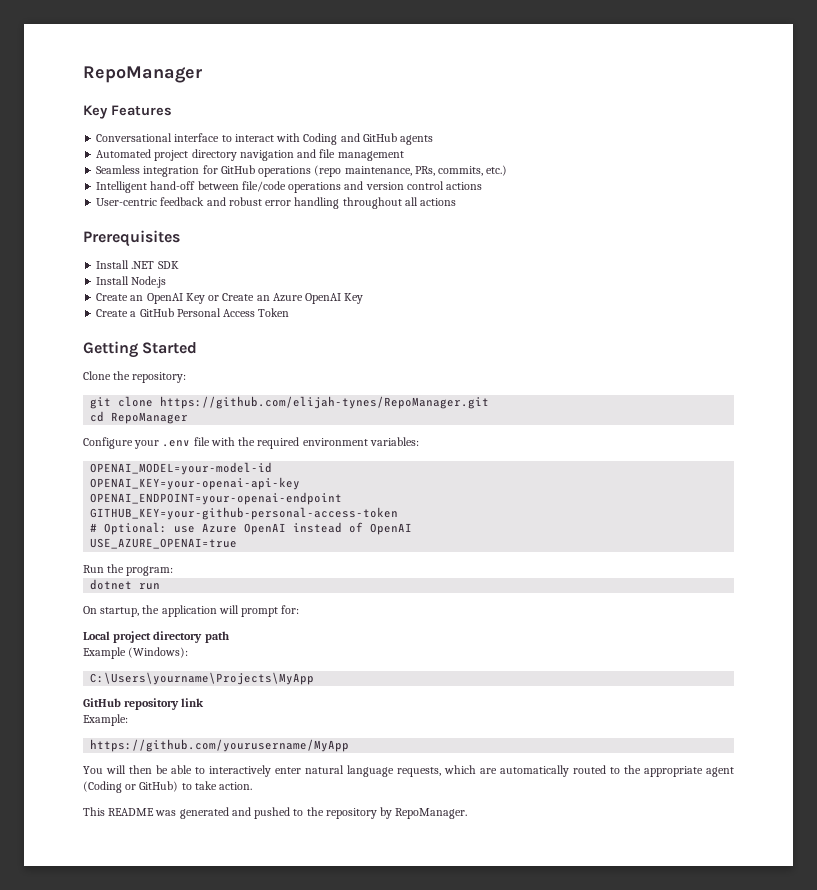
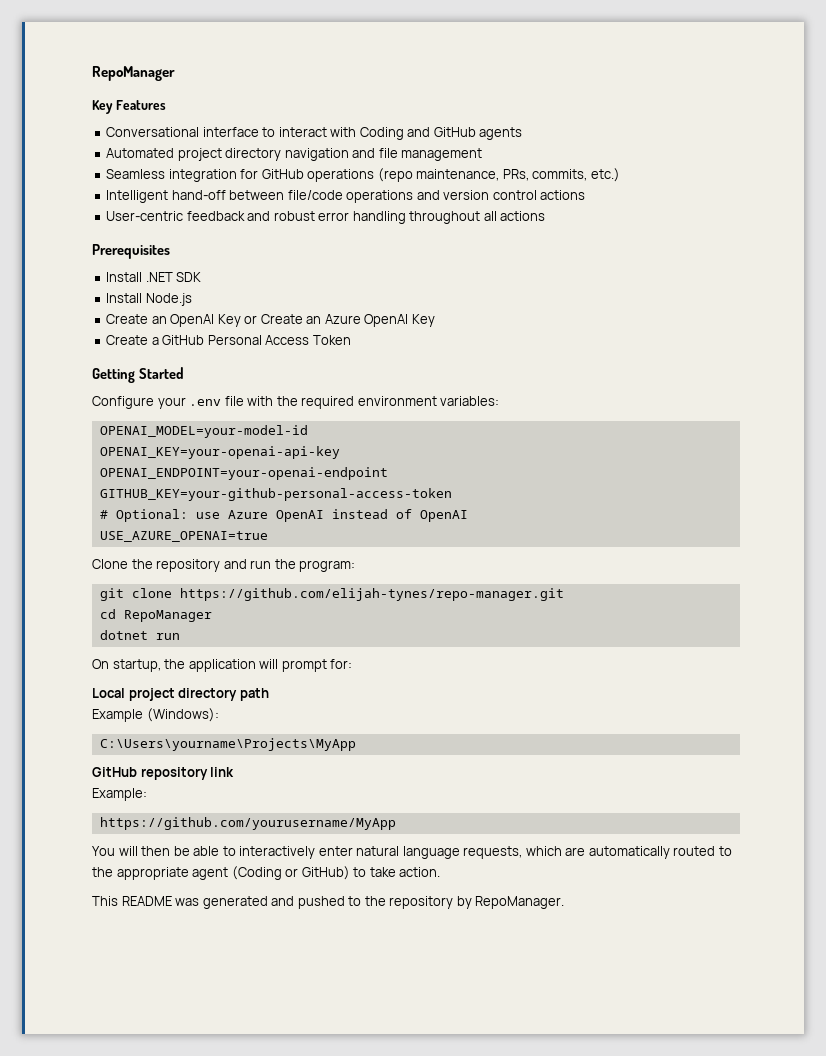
[83,371,187,383] [90,396,490,409] [90,411,189,424] // Clone the repository: // git clone https://github.com/elijah-tynes/RepoManager.git // cd RepoManager -> (184, 373) none
[83,564,174,576] Run the program: -> [92,559,356,572] [99,588,564,601] [99,609,212,622] Clone the repository and run the program: // git clone https://github.com/elijah-tynes/repo-manager.git // cd RepoManager

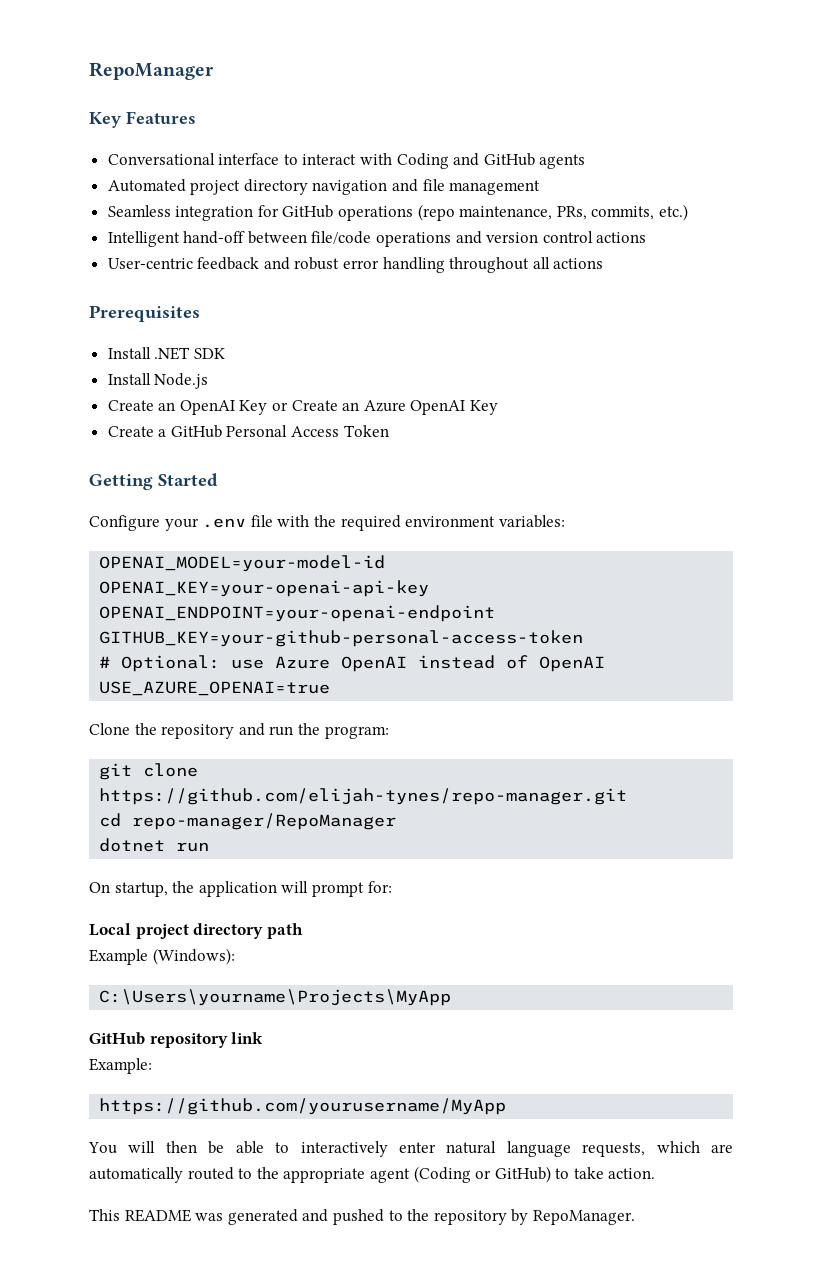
[123,610,212,622] RepoManager -> [132,813,397,830] repo-manager/RepoManager

